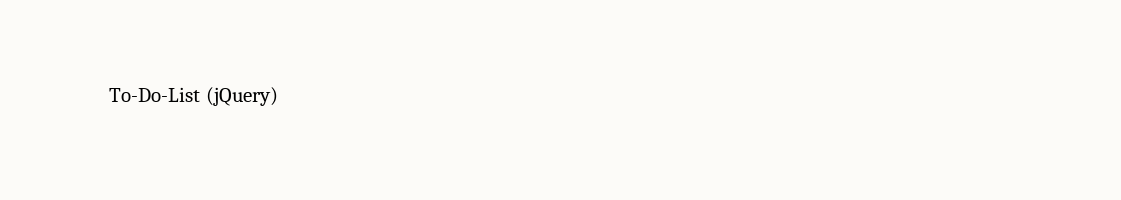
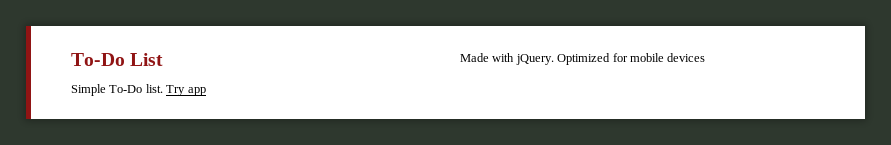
[109,87,278,106] To-Do-List (jQuery) -> [71,53,164,66] [71,84,206,96] [460,53,706,65] To-Do List // Simple To-Do list. Try app // Made with jQuery. Optimized for mobile devices

